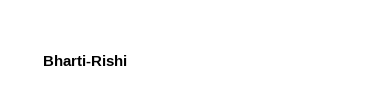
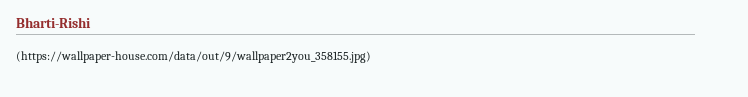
(127, 60) none -> [16,51,371,63] // (https://wallpaper-house.com/data/out/9/wallpaper2you_358155.jpg)

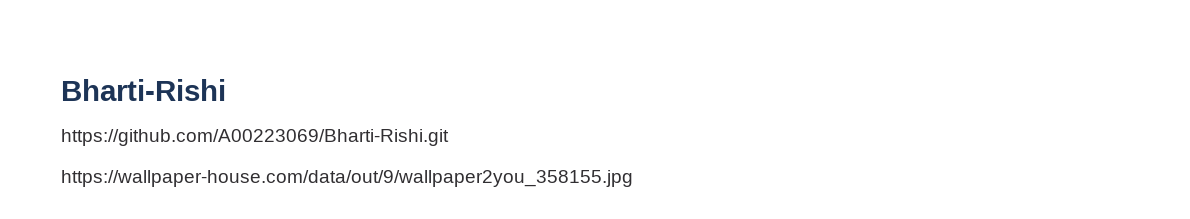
[16,51,371,63] (https://wallpaper-house.com/data/out/9/wallpaper2you_358155.jpg) -> [61,129,449,146] [61,170,633,187] https://github.com/A00223069/Bharti-Rishi.git // https://wallpaper-house.com/data/out/9/wallpaper2you_358155.jpg

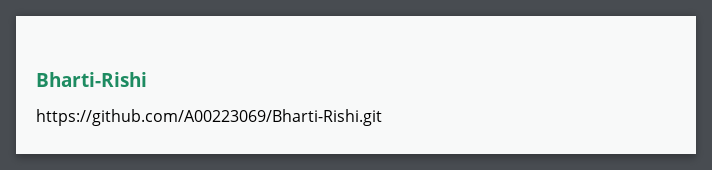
[61,170,633,187] // https://wallpaper-house.com/data/out/9/wallpaper2you_358155.jpg -> (382, 117) none

